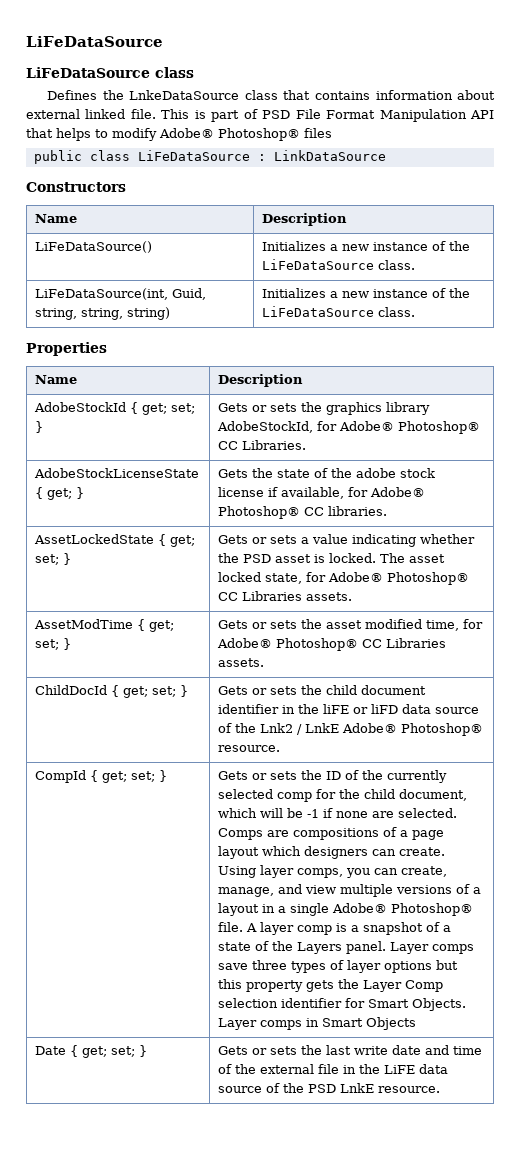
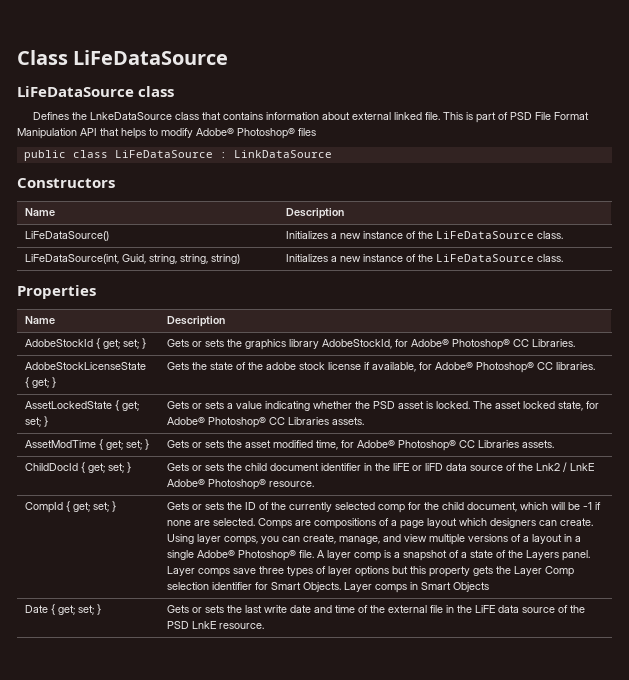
(26, 41) none -> [17,50,68,65] Class

